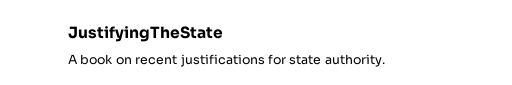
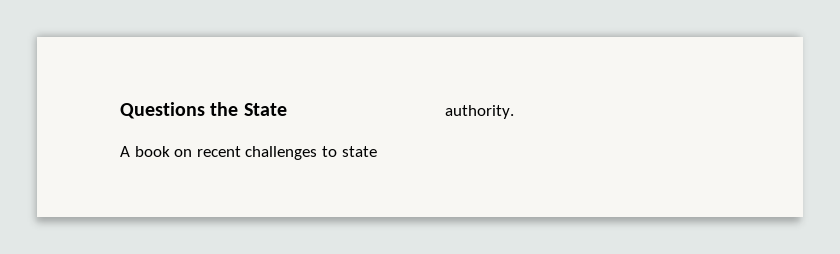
[68,26,223,42] JustifyingTheState -> [120,102,287,119] Questions the State
[179,54,286,67] justifications for -> [245,146,337,160] challenges to

